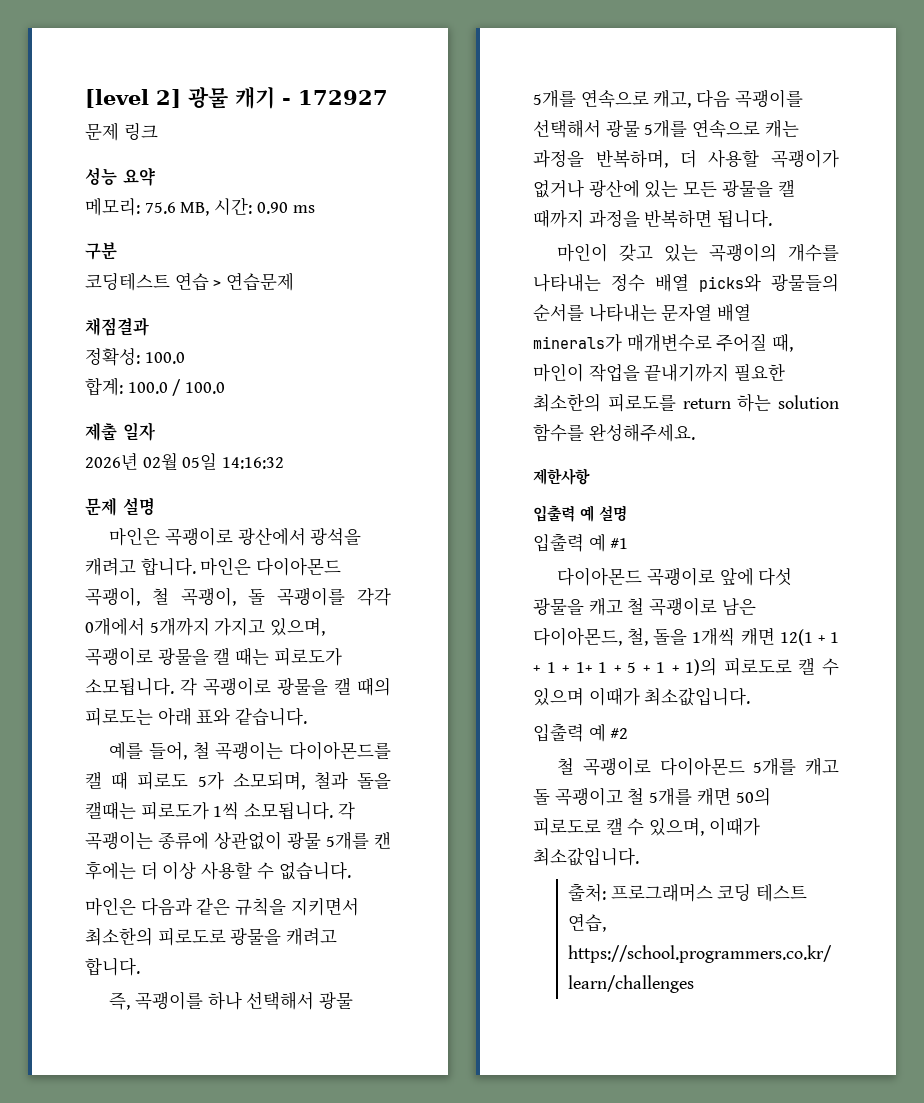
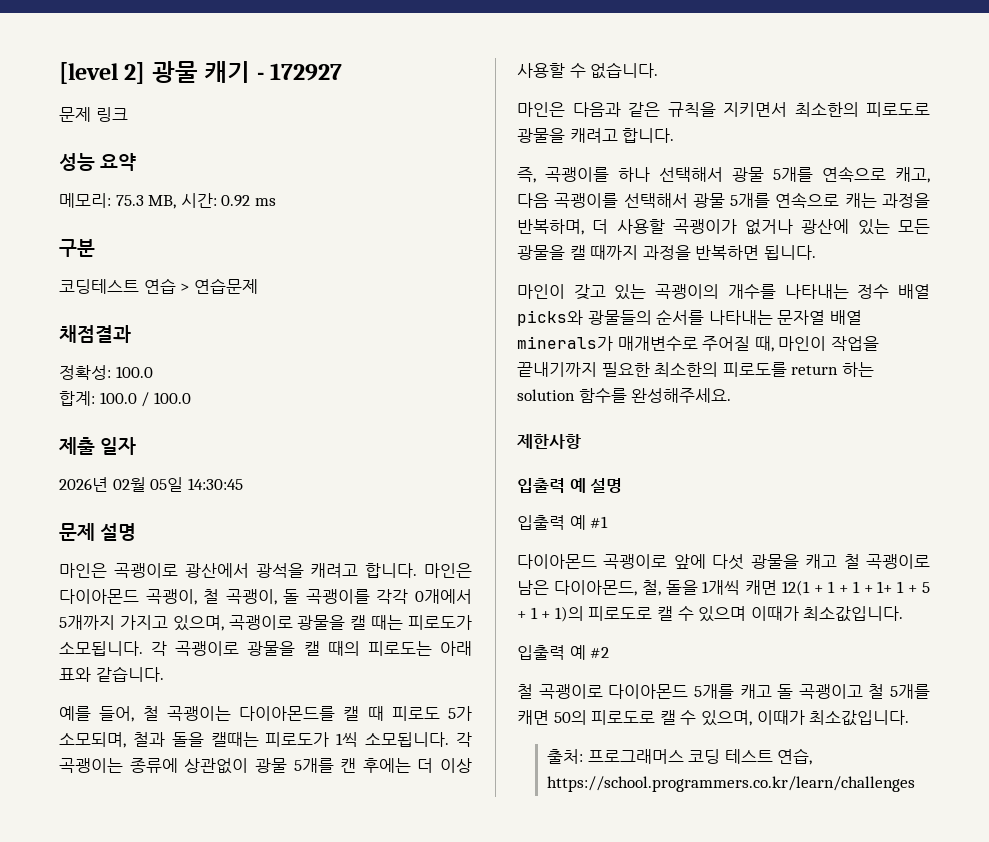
[144,202,176,214] 75.6 -> [115,195,144,206] 75.3
[256,202,288,214] 0.90 -> [221,195,251,207] 0.92
[222,457,285,469] 14:16:32 -> [187,478,243,490] 14:30:45

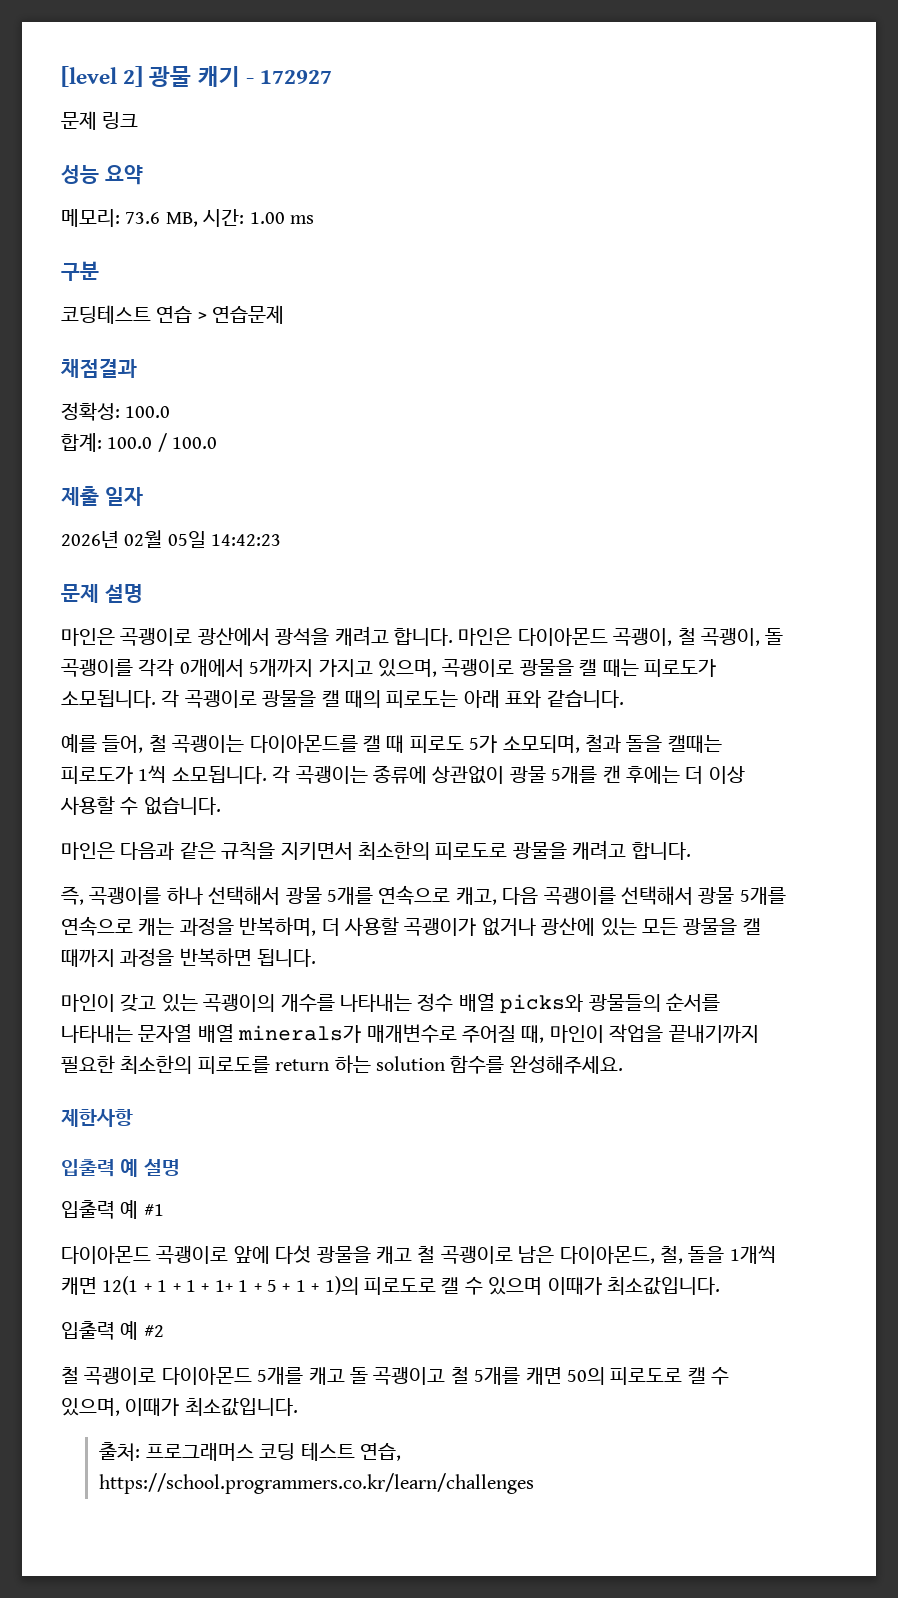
[115,195,144,206] 75.3 -> [125,212,161,224] 73.6
[221,195,251,207] 0.92 -> [249,212,285,224] 1.00
[187,478,243,490] 14:30:45 -> [211,534,282,546] 14:42:23

